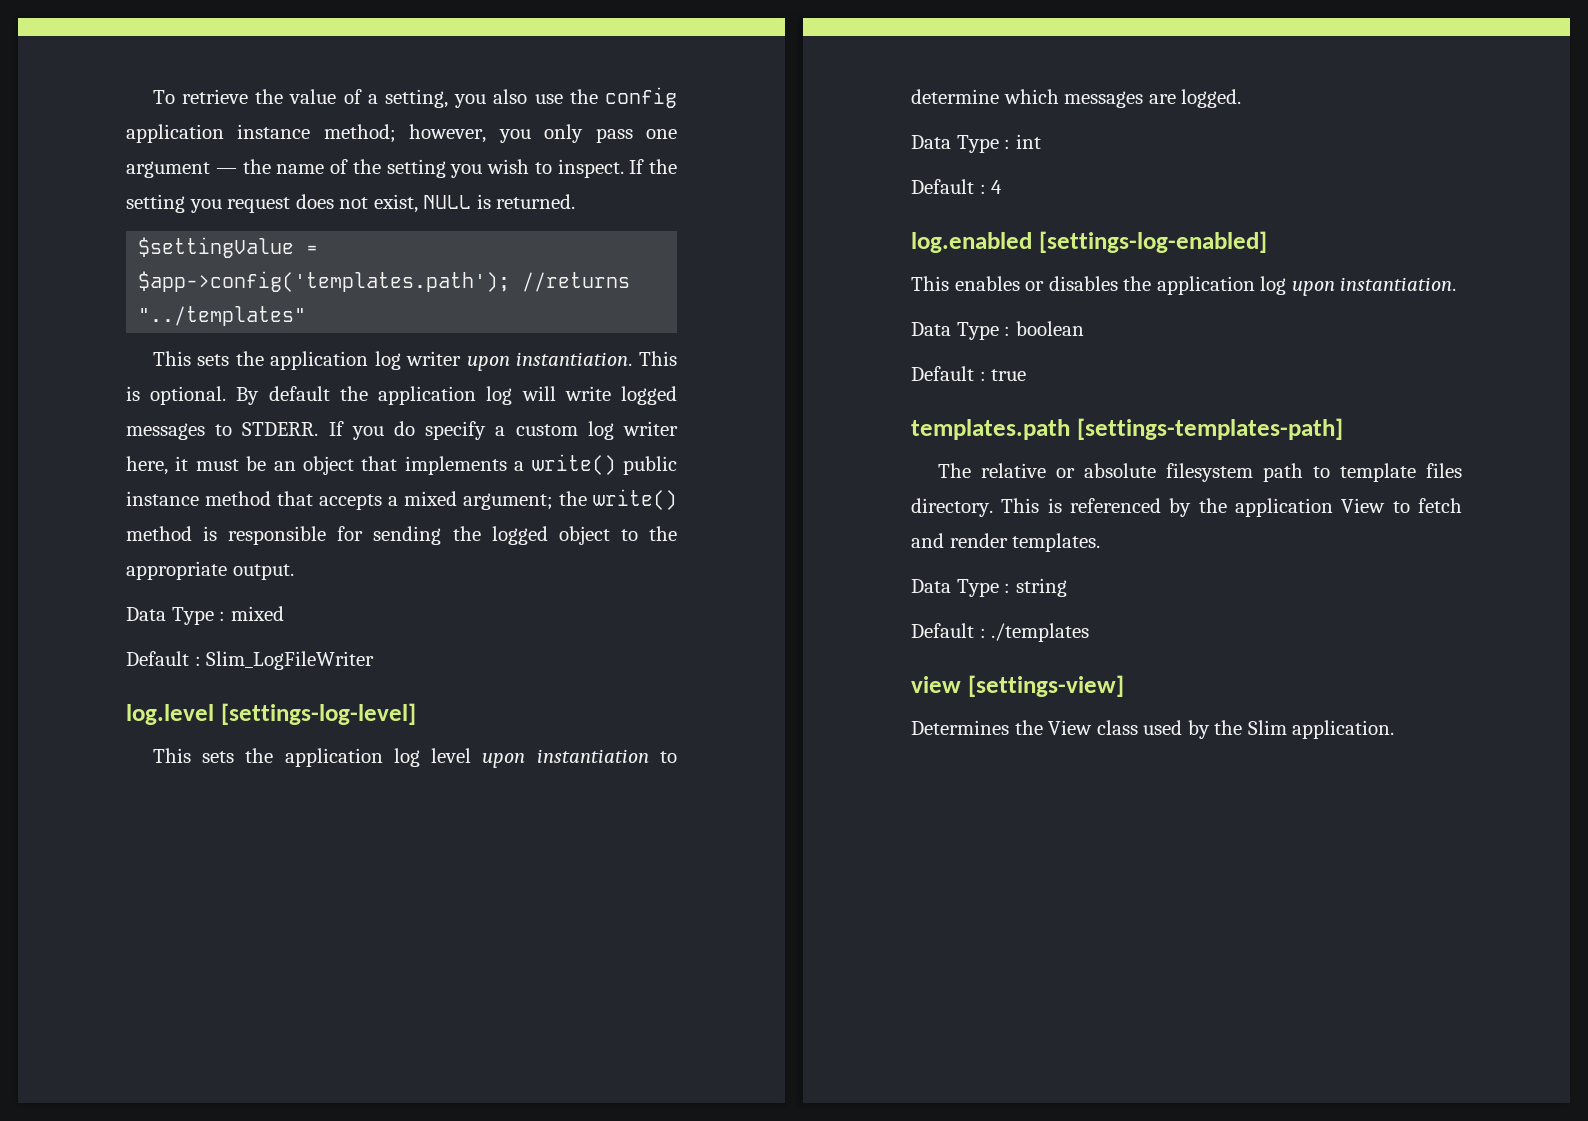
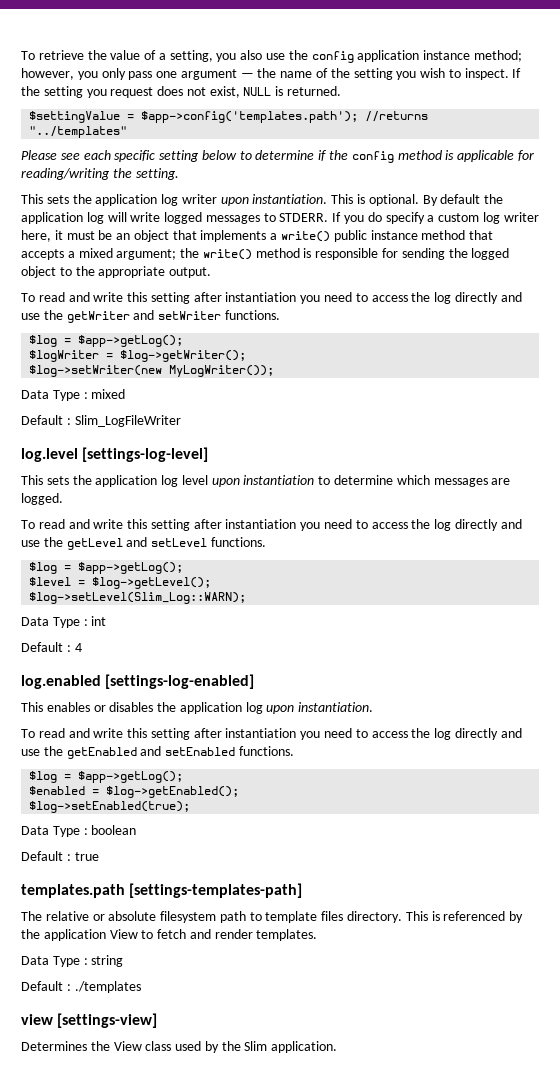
(307, 316) none -> [21,150,534,163] [21,168,179,180] // Please see each specific setting below to determine if the config method is applicable for reading/writing the setting.
(294, 572) none -> [21,292,522,304] [21,310,280,323] [29,335,184,347] [29,350,247,362] [29,365,275,377] // To read and write this setting after instantiation you need to access the log directly and use the getWriter and setWriter functions. // $log = $app->getLog(); // $logWriter = $log->getWriter(); // $log->setWriter(new MyLogWriter());
(1242, 98) none -> [21,519,522,531] [21,537,266,550] [29,562,184,574] [29,577,212,589] [29,592,247,604] // To read and write this setting after instantiation you need to access the log directly and use the getLevel and setLevel functions. // $log = $app->getLog(); // $level = $log->getLevel(); // $log->setLevel(Slim_Log::WARN);
(1457, 284) none -> [21,728,522,740] [21,746,294,759] [29,771,184,783] [29,786,240,798] [29,801,191,813] // To read and write this setting after instantiation you need to access the log directly and use the getEnabled and setEnabled functions. // $log = $app->getLog(); // $enabled = $log->getEnabled(); // $log->setEnabled(true);

